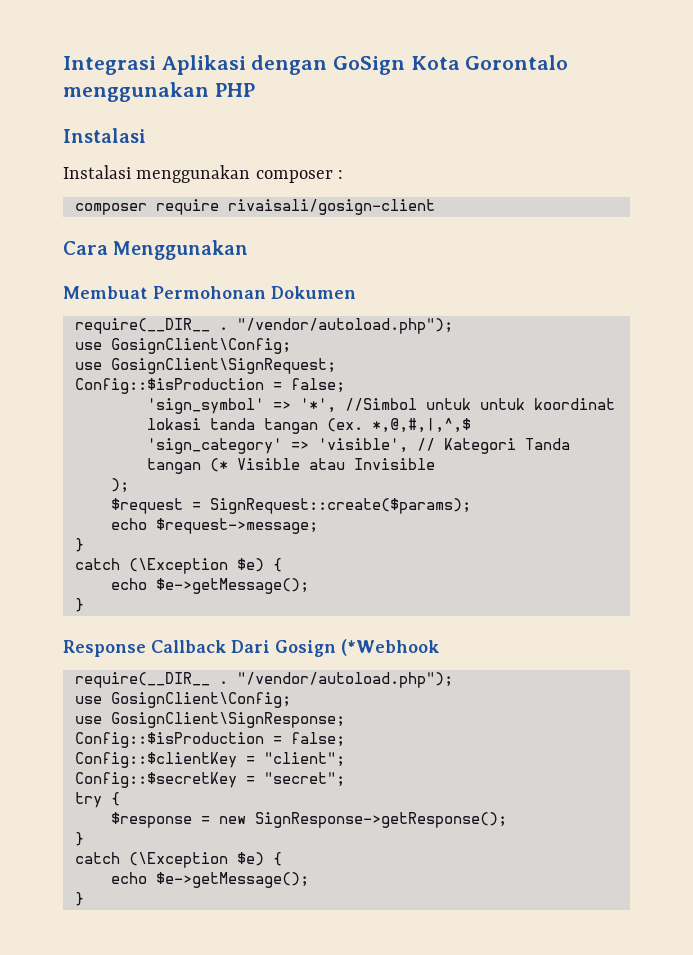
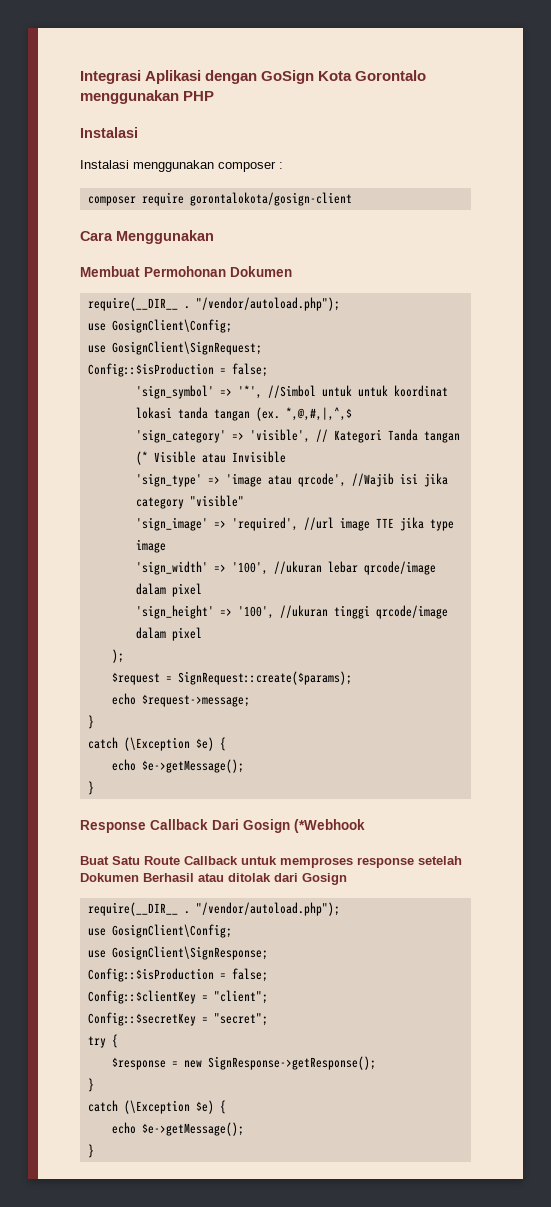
[228,199,435,215] rivaisali/gosign-client -> [189,192,352,206] gorontalokota/gosign-client
(435, 464) none -> [135,473,448,487] [135,495,244,509] [135,517,454,531] [135,539,166,553] [135,561,436,575] [135,583,202,597] [135,605,448,619] [135,627,202,641] // 'sign_type' => 'image atau qrcode', //Wajib isi jika category "visible" // 'sign_image' => 'required', //url image TTE jika type image // 'sign_width' => '100', //ukuran lebar qrcode/image dalam pixel // 'sign_height' => '100', //ukuran tinggi qrcode/image dalam pixel
(439, 647) none -> [80,856,462,868] [80,873,347,885] // Buat Satu Route Callback untuk memproses response setelah Dokumen Berhasil atau ditolak dari Gosign

